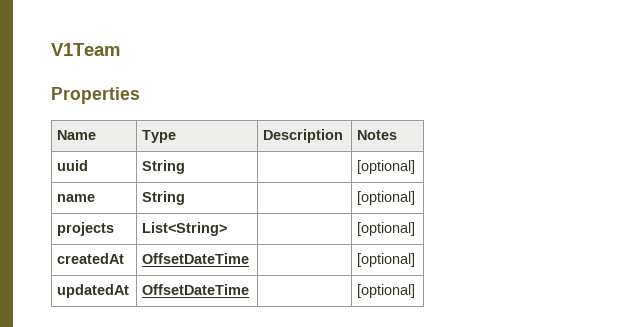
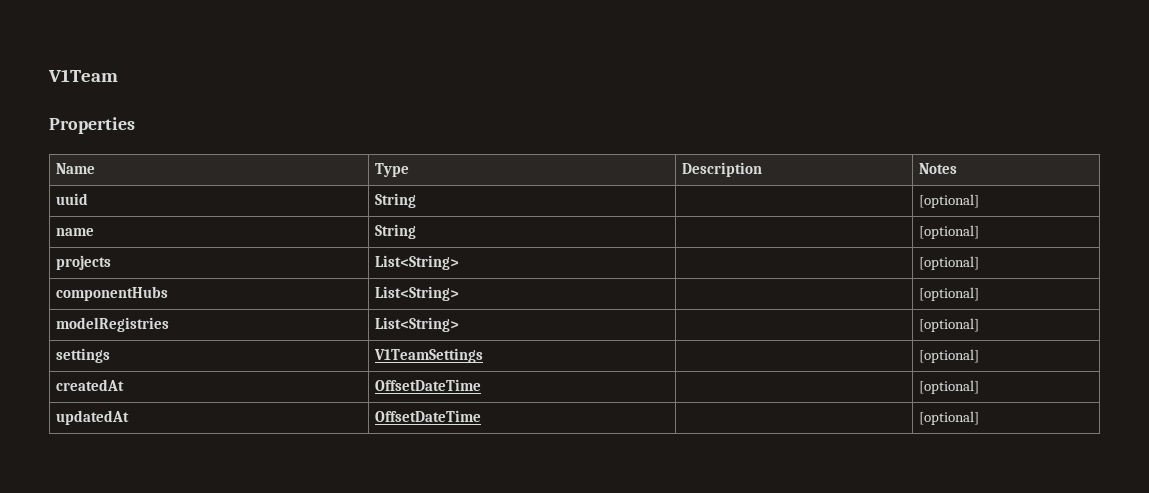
(416, 229) none -> [55,286,168,301] [374,286,459,301] [918,287,979,301] [55,317,169,332] [374,317,459,332] [918,318,979,332] [55,348,110,363] [373,348,483,363] [918,349,979,363] // componentHubs | List<String> | | [optional] // modelRegistries | List<String> | | [optional] // settings | V1TeamSettings | | [optional]

